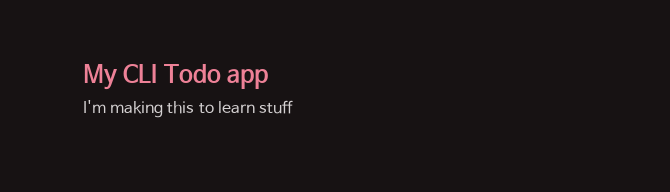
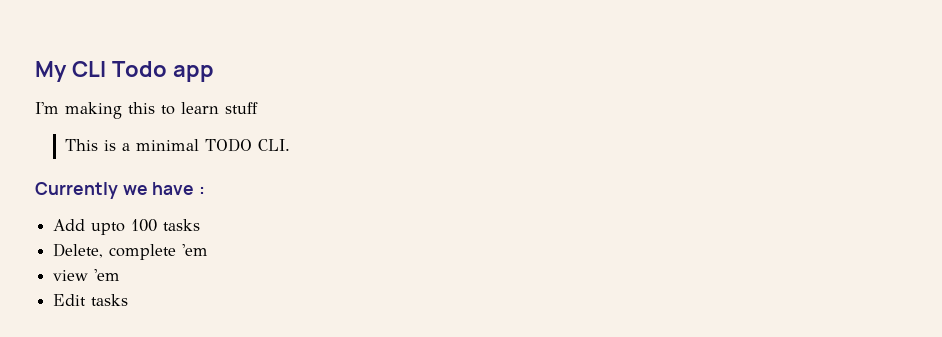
(293, 107) none -> [64,138,290,152] [35,182,206,199] [53,219,201,235] [53,243,209,260] [53,269,121,281] [53,294,129,306] // This is a minimal TODO CLI. // Currently we have : // Add upto 100 tasks // Delete, complete 'em // view 'em // Edit tasks

